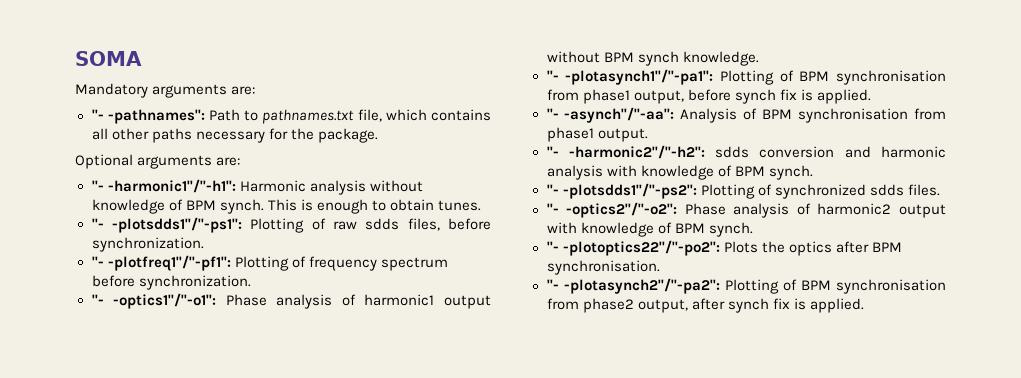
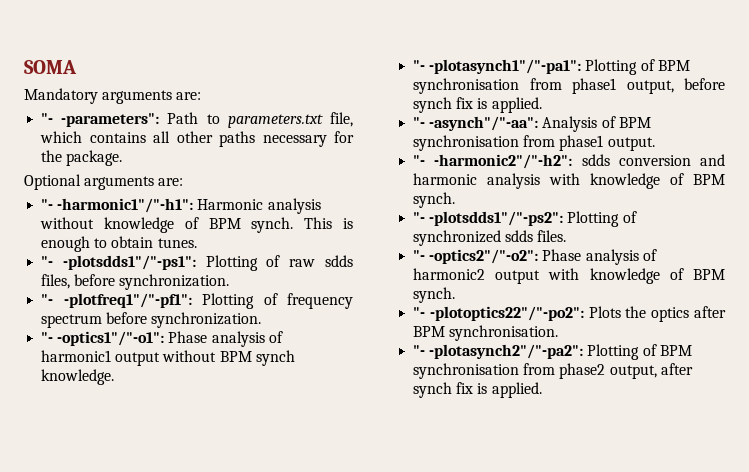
[107,109,205,124] -pathnames": -> [61,113,160,127] -parameters":
[262,109,355,124] pathnames.txt -> [227,114,323,128] parameters.txt

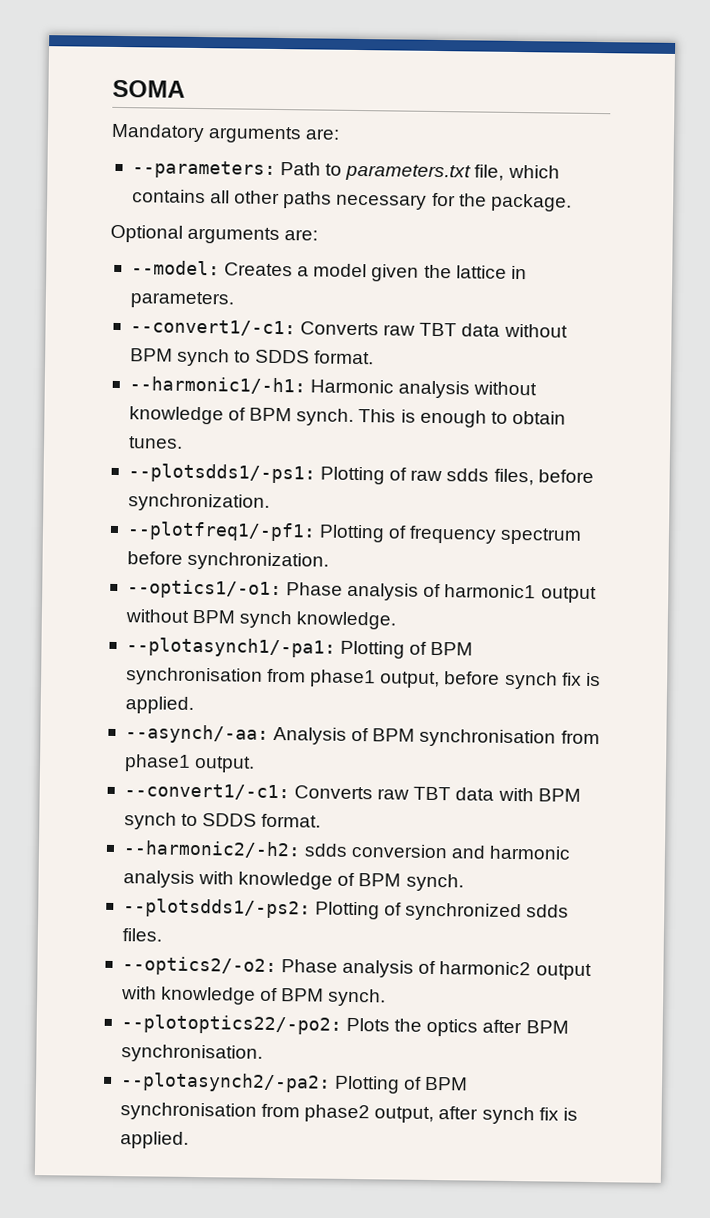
[41,113,160,127] "- -parameters": -> [131,160,276,179] --parameters:
[41,198,194,213] "- -harmonic1"/"-h1": -> [130,260,527,282] [129,291,234,309] [129,319,568,338] [129,348,375,367] [128,376,306,395] --model: Creates a model given the lattice in parameters. // --convert1/-c1: Converts raw TBT data without BPM synch to SDDS format. // --harmonic1/-h1:
[41,255,196,270] "- -plotsdds1"/"-ps1": -> [127,463,316,484] --plotsdds1/-ps1:
[41,293,192,308] "- -plotfreq1"/"-pf1": -> [126,521,316,542] --plotfreq1/-pf1:
[41,331,165,346] "- -optics1"/"-o1": -> [126,579,282,600] --optics1/-o1:
[413,59,582,74] "- -plotasynch1"/"-pa1": -> [125,637,336,658] --plotasynch1/-pa1:
[413,116,539,131] "- -asynch"/"-aa": -> [124,724,269,744] --asynch/-aa:
[413,154,573,169] "- -harmonic2"/"-h2": -> [123,783,581,802] [123,812,322,830] [122,840,301,859] --convert1/-c1: Converts raw TBT data with BPM synch to SDDS format. // --harmonic2/-h2:
[413,211,564,226] "- -plotsdds1"/"-ps2": -> [122,898,311,919] --plotsdds1/-ps2:
[413,249,539,264] "- -optics2"/"-o2": -> [121,956,277,977] --optics2/-o2:
[413,306,584,321] "- -plotoptics22"/"-po2": -> [120,1014,342,1035] --plotoptics22/-po2:
[413,344,584,359] "- -plotasynch2"/"-pa2": -> [119,1072,331,1093] --plotasynch2/-pa2:

